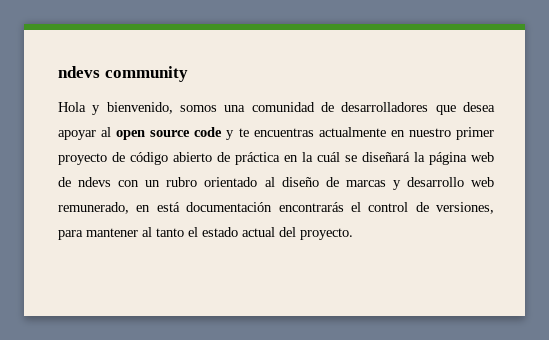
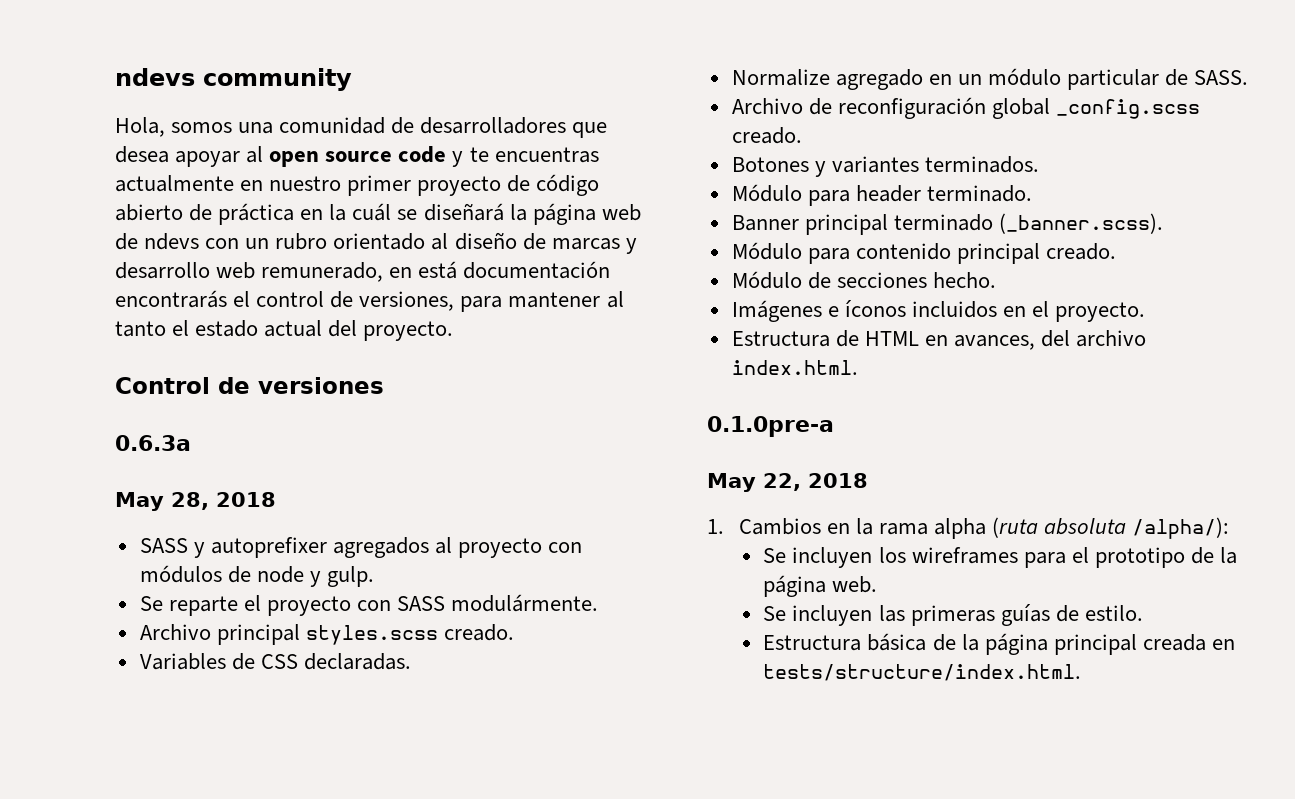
[58,102,173,115] Hola y bienvenido, -> [115,117,165,137] Hola,
(353, 234) none -> [115,377,384,394] [115,435,191,451] [115,492,276,511] [139,537,583,558] [139,565,375,587] [139,594,599,616] [139,624,514,645] [139,653,411,670] [731,68,1249,90] [731,97,1201,119] [731,127,802,144] [731,156,1039,177] [731,184,1032,206] [731,213,1163,235] [731,242,1117,264] [731,271,996,289] [731,300,1146,322] [731,330,1147,350] [731,360,858,375] [707,416,834,437] [707,473,868,492] [707,517,1230,539] [763,547,1237,568] [763,575,878,597] [763,604,1143,626] [763,633,1235,655] [763,664,1082,681] // Control de versiones // 0.6.3a // May 28, 2018 // SASS y autoprefixer agregados al proyecto con módulos de node y gulp. // Se reparte el proyecto con SASS modulármente. // Archivo principal styles.scss creado. // Variables de CSS declaradas. // Normalize agregado en un módulo particular de SASS. // Archivo de reconfiguración global _config.scss creado. // Botones y variantes terminados. // Módulo para header terminado. // Banner principal terminado (_banner.scss). // Módulo para contenido principal creado. // Módulo de secciones hecho. // Imágenes e íconos incluidos en el proyecto. // Estructura de HTML en avances, del archivo index.html. // 0.1.0pre-a // May 22, 2018 // 1. Cambios en la rama alpha (ruta absoluta /alpha/): // Se incluyen los wireframes para el prototipo de la página web. // Se incluyen las primeras guías de estilo. // Estructura básica de la página principal creada en tests/structure/index.html.

